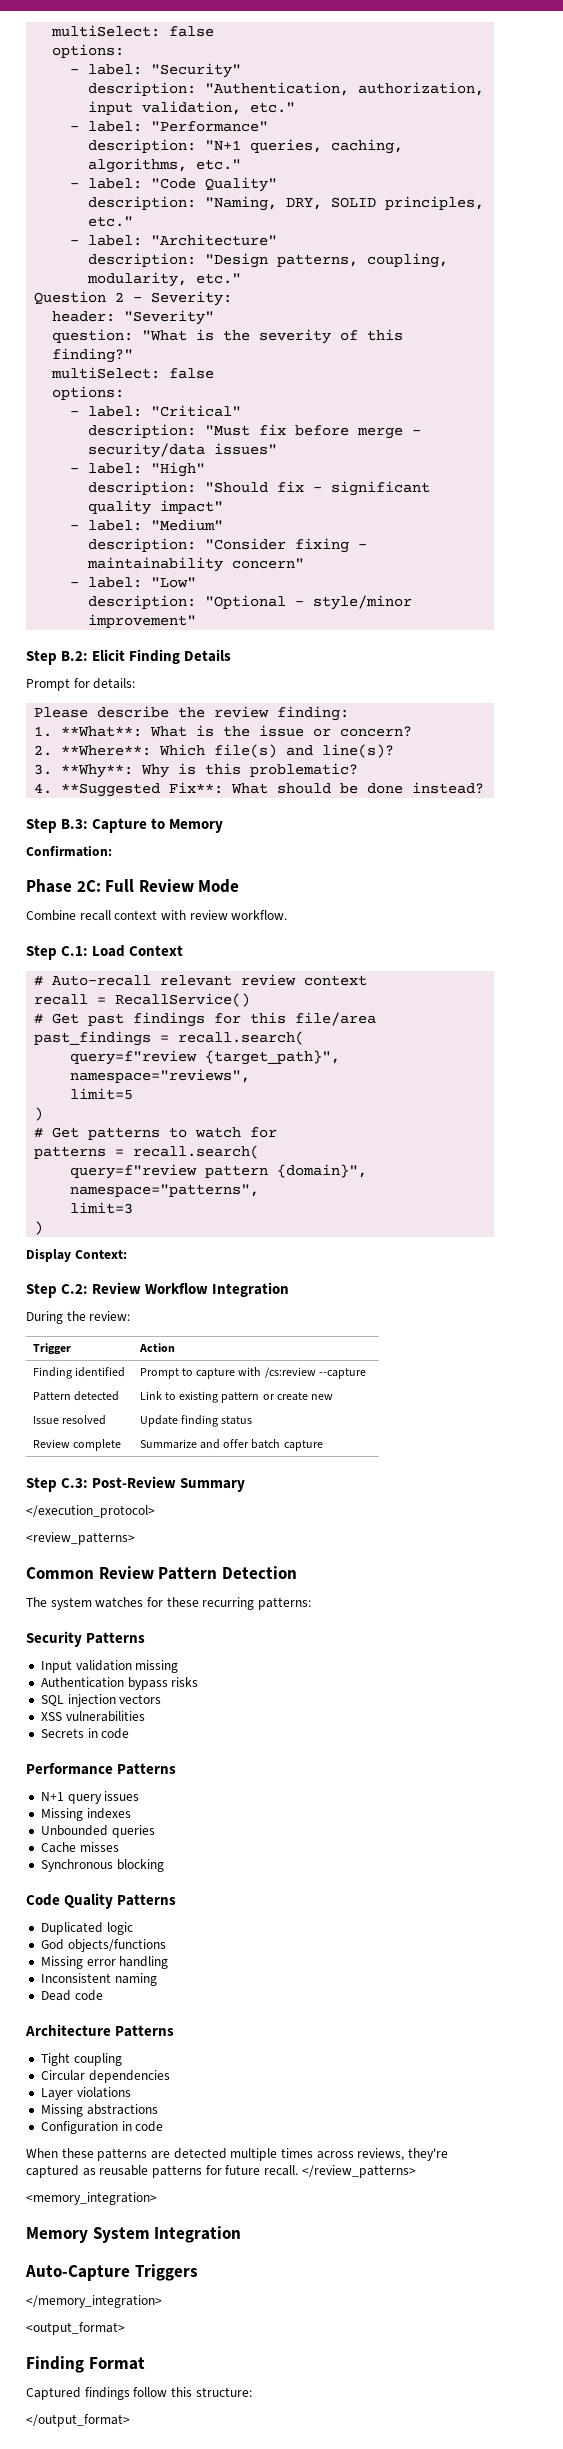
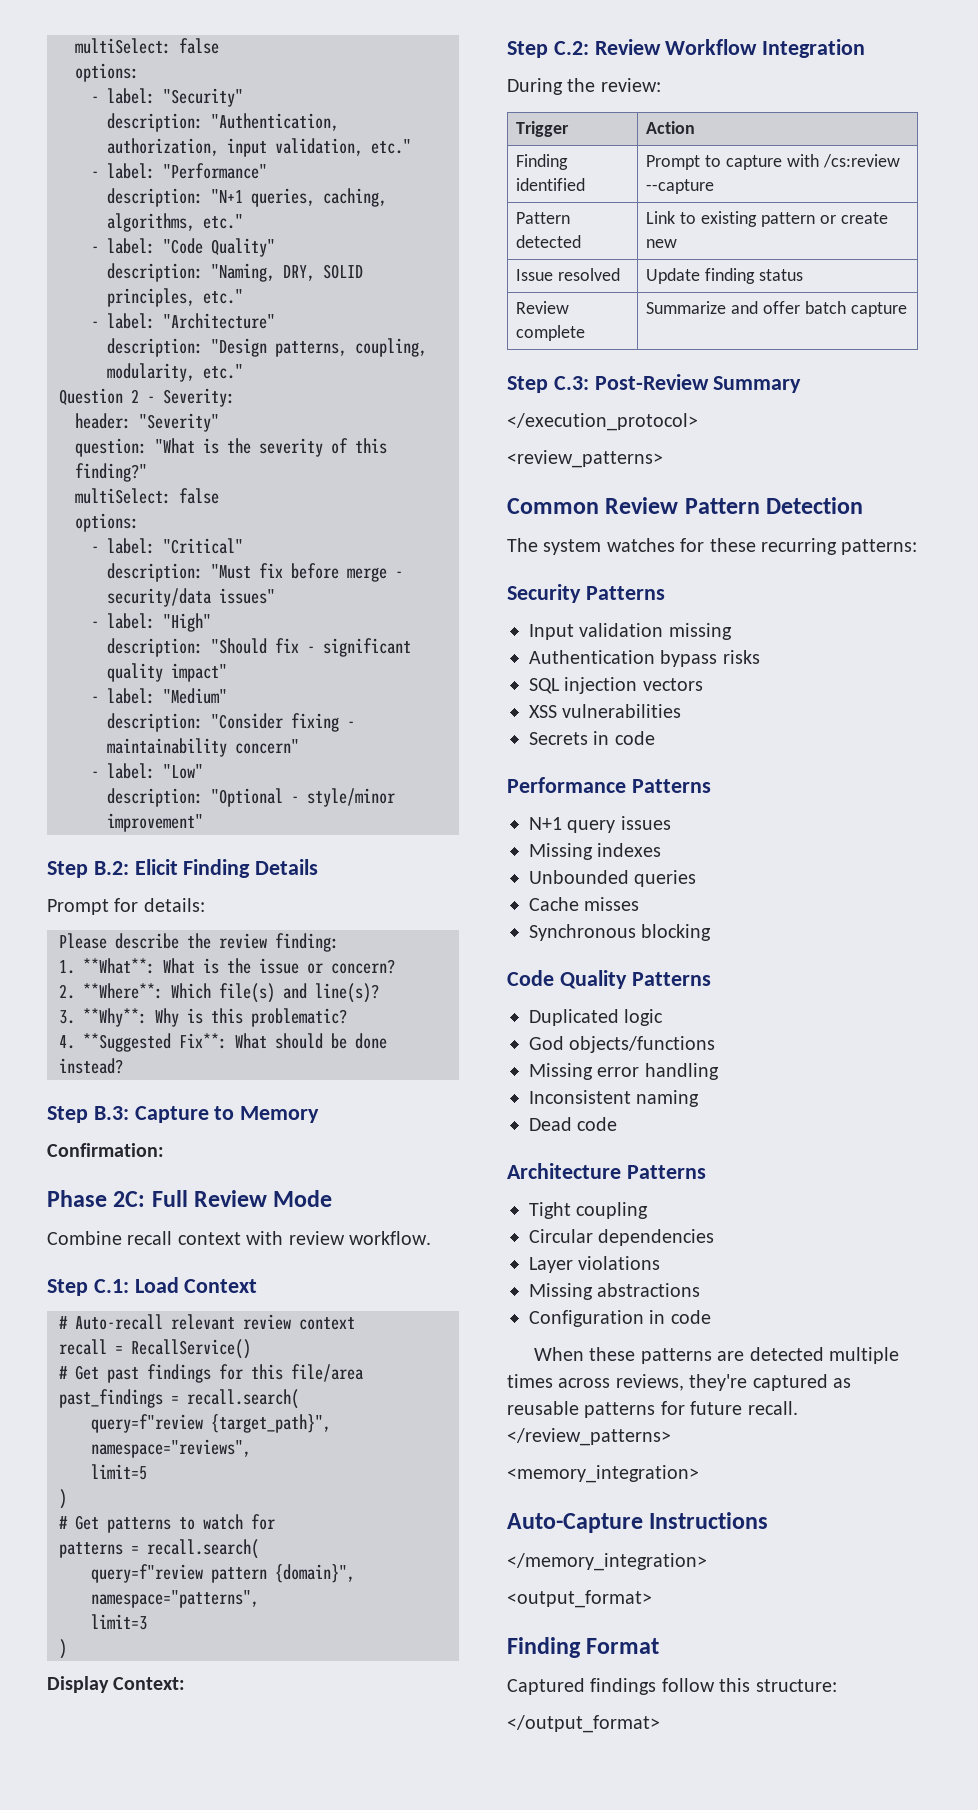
[26,2226,242,2243] // Memory System Integration -> (699, 1474) none
[134,2264,198,2281] Triggers -> [649,1512,769,1529] Instructions

